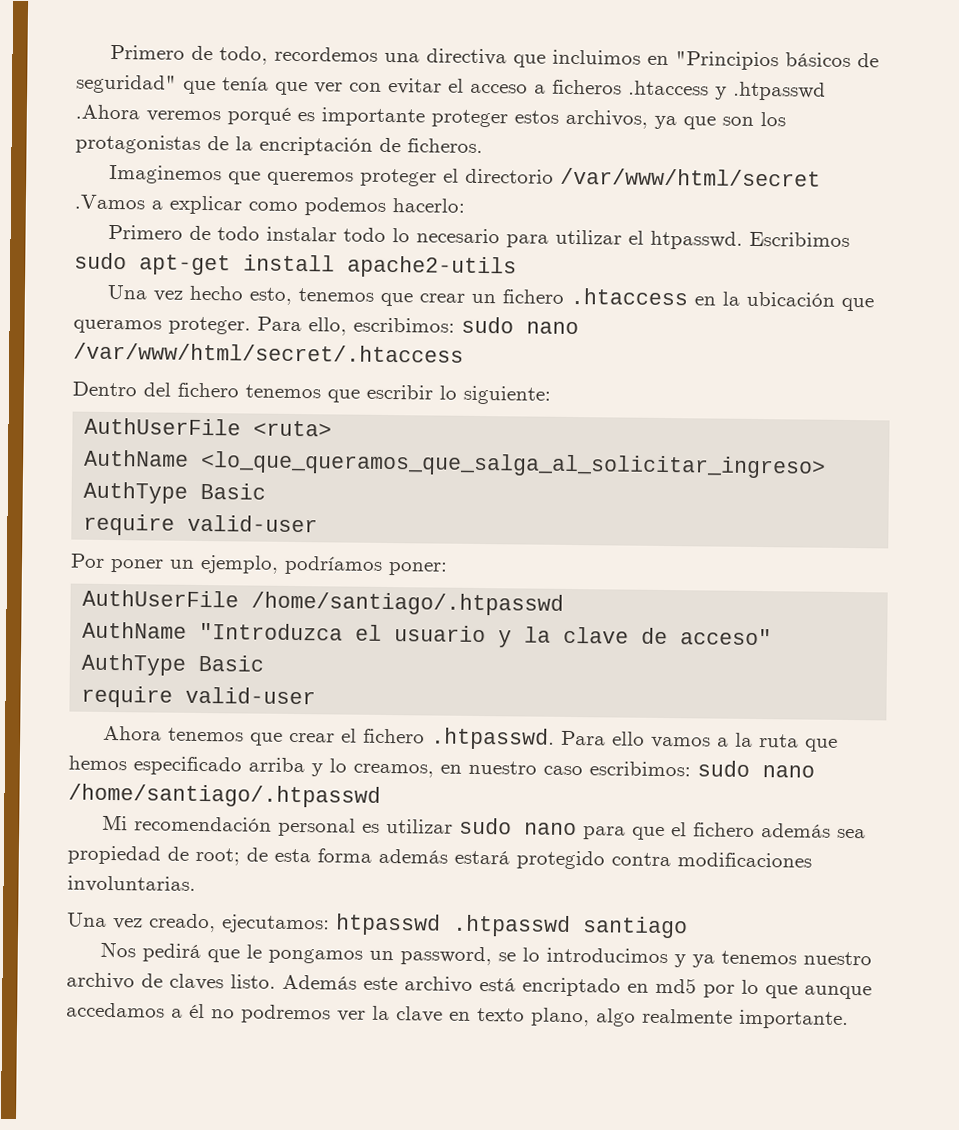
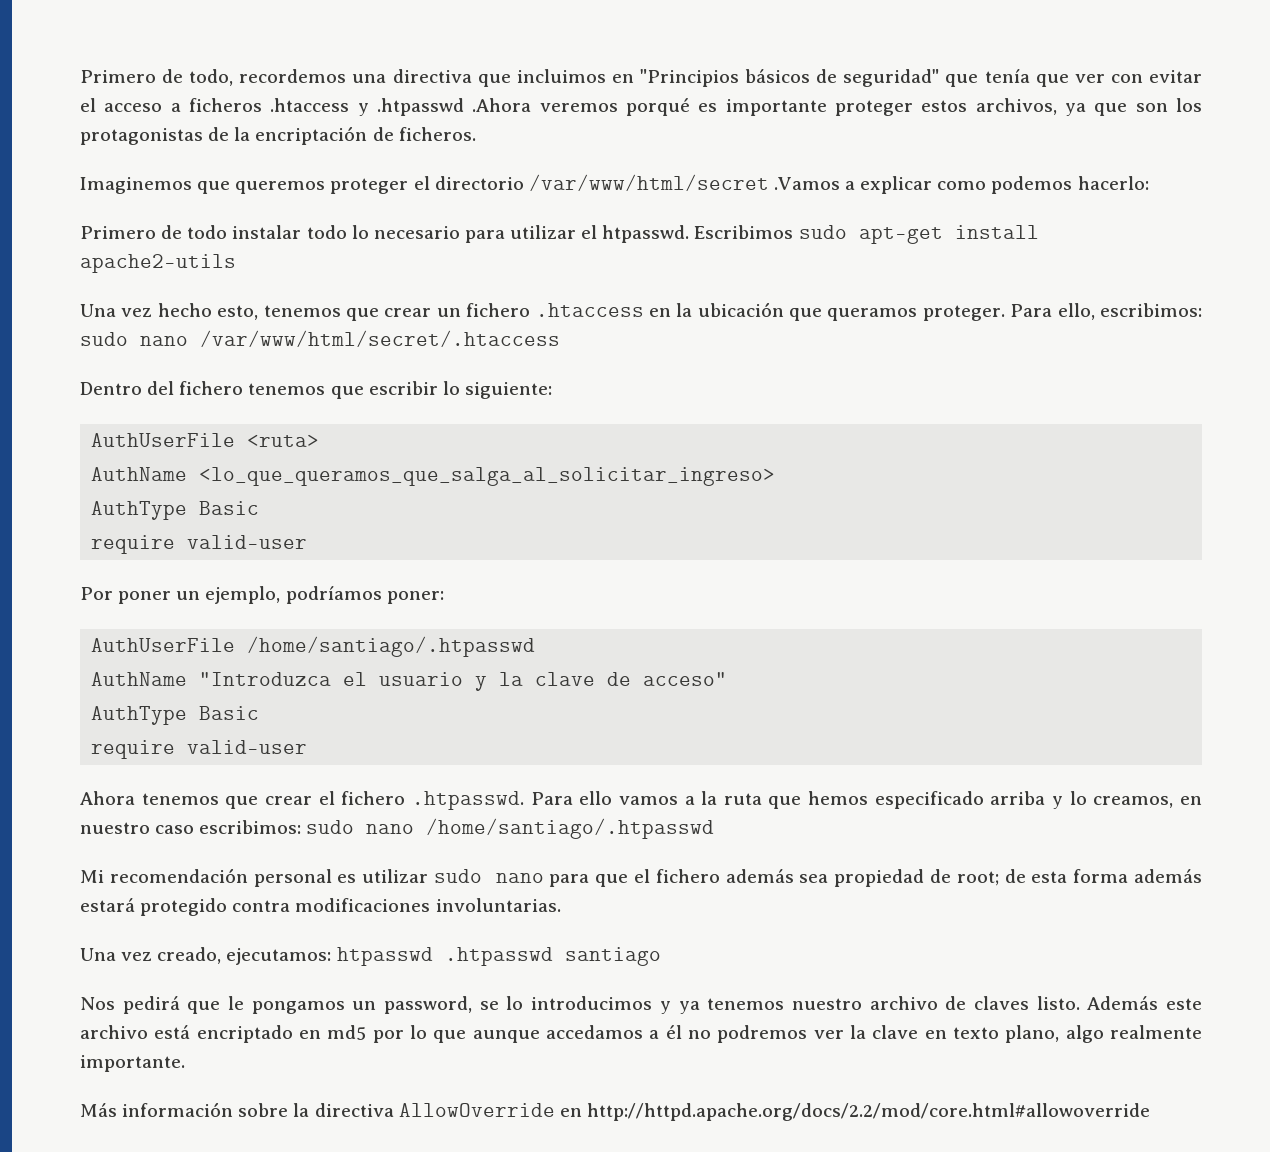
(849, 1019) none -> [80,1102,1150,1121] // Más información sobre la directiva AllowOverride en http://httpd.apache.org/docs/2.2/mod/core.html#allowoverride

